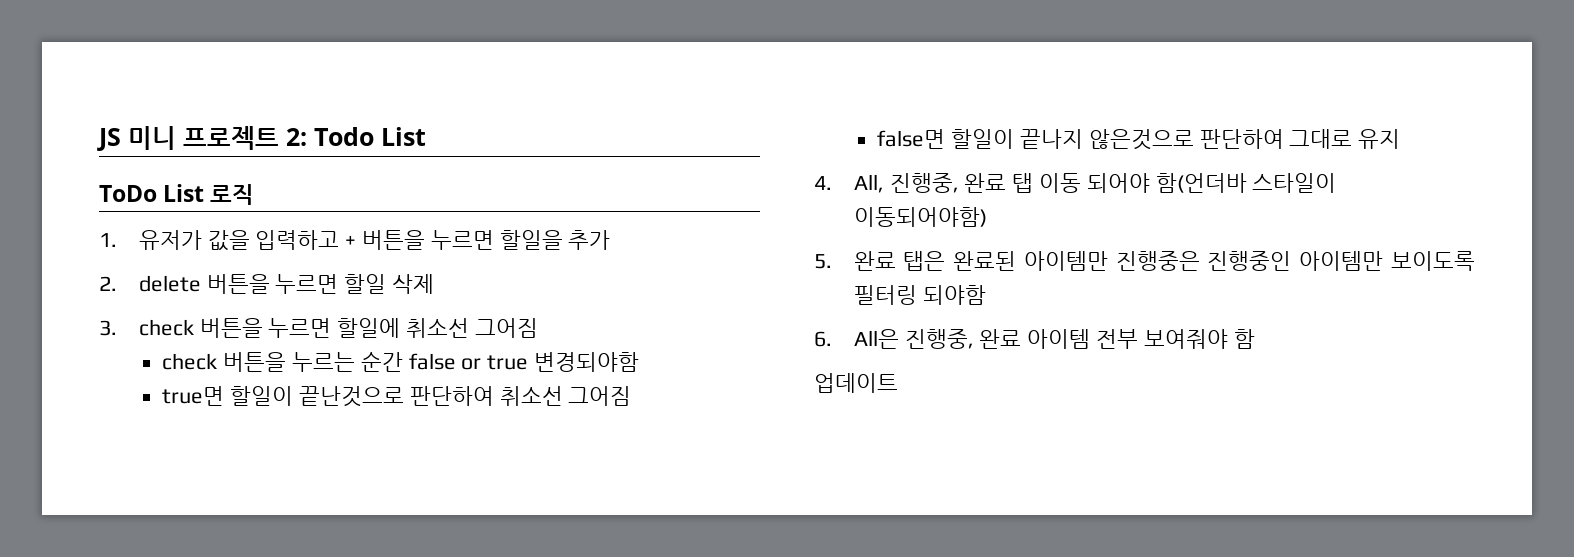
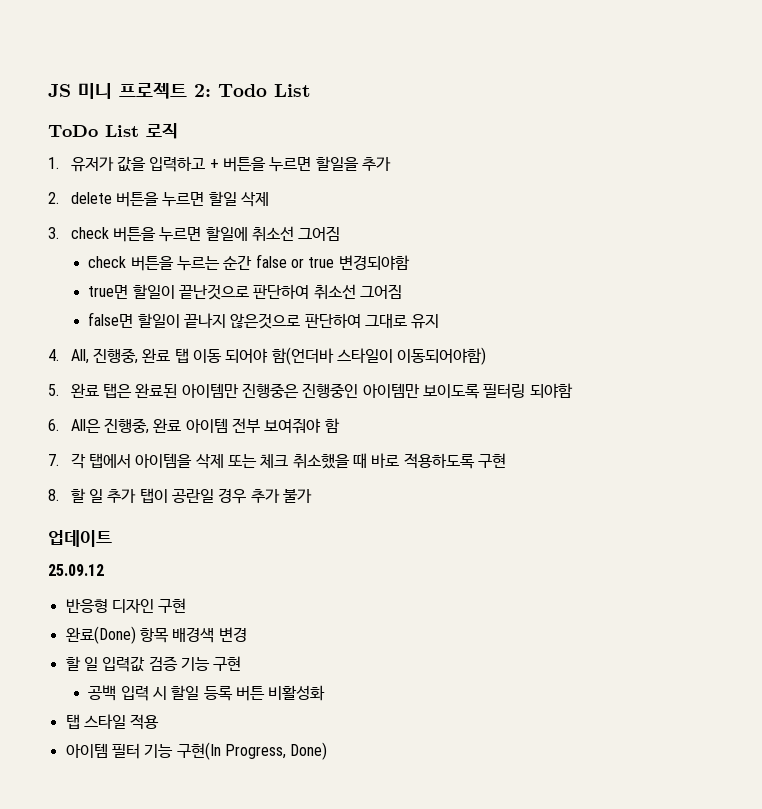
[814,373,898,393] 업데이트 -> [48,453,506,469] [48,488,312,504] [48,530,112,547] [48,564,104,576] [65,598,187,613] [65,626,247,644] [65,656,242,672] [88,685,326,701] [65,714,160,730] [65,742,328,760] 7. 각 탭에서 아이템을 삭제 또는 체크 취소했을 때 바로 적용하도록 구현 // 8. 할 일 추가 탭이 공란일 경우 추가 불가 // 업데이트 // 25.09.12 // 반응형 디자인 구현 // 완료(Done) 항목 배경색 변경 // 할 일 입력값 검증 기능 구현 // 공백 입력 시 할일 등록 버튼 비활성화 // 탭 스타일 적용 // 아이템 필터 기능 구현(In Progress, Done)

